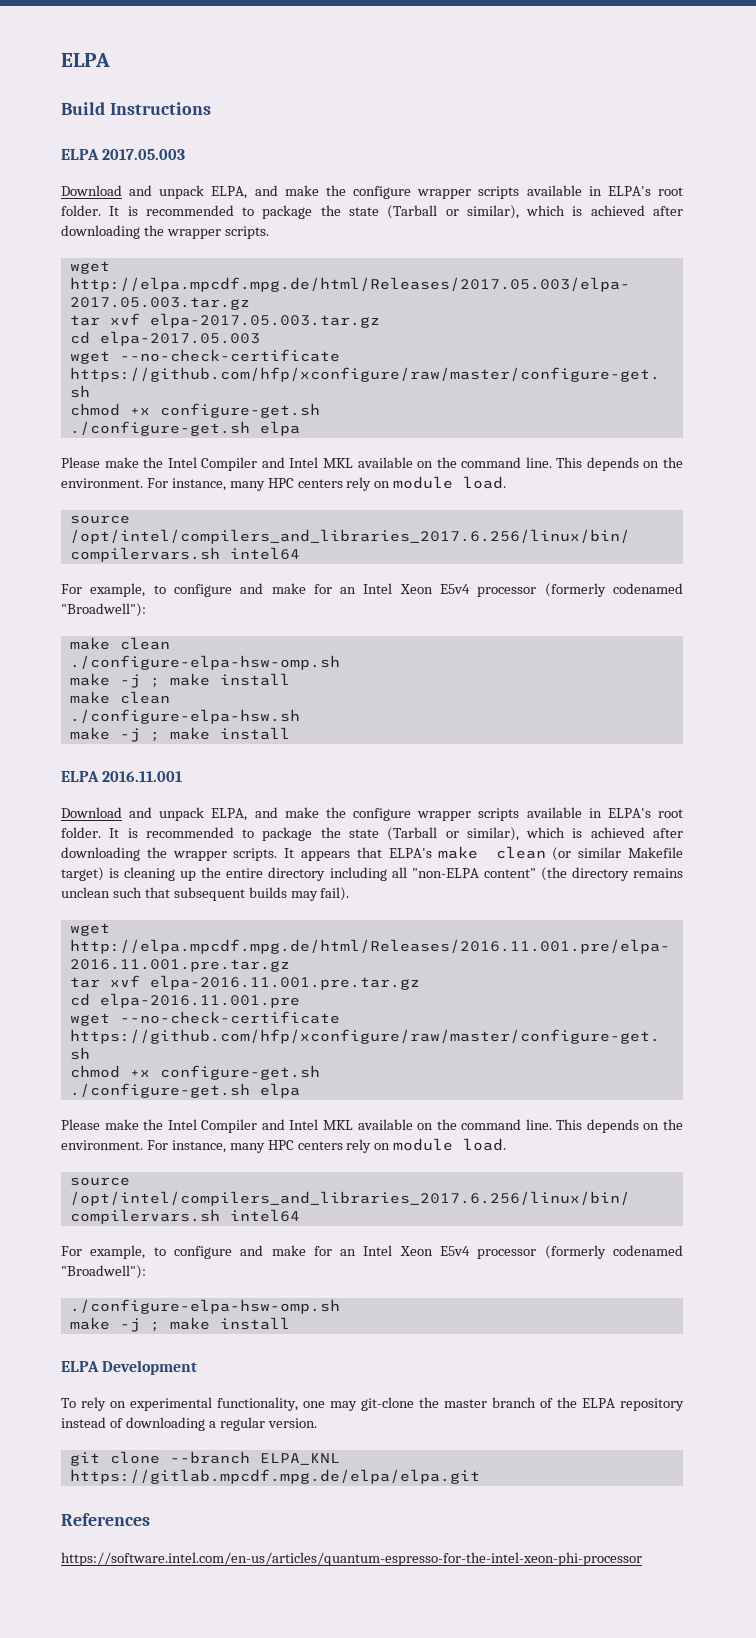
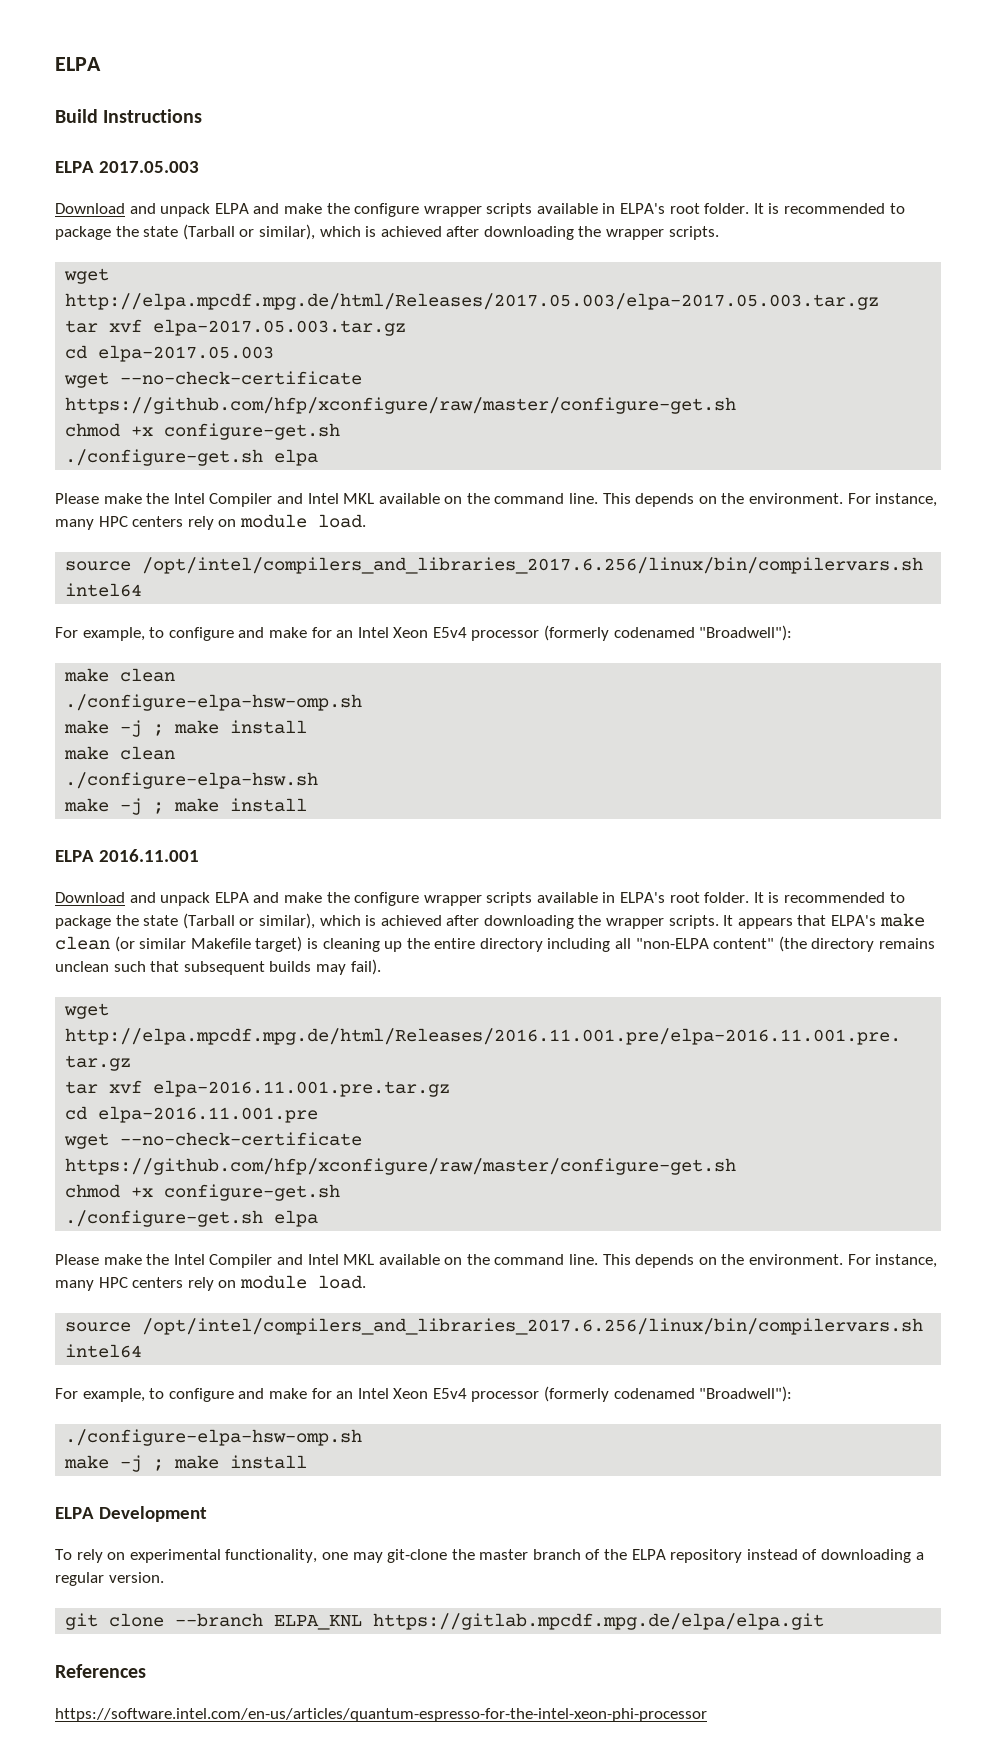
[211,186,248,199] ELPA, -> [214,203,249,214] ELPA
[211,808,248,821] ELPA, -> [214,892,249,903] ELPA

